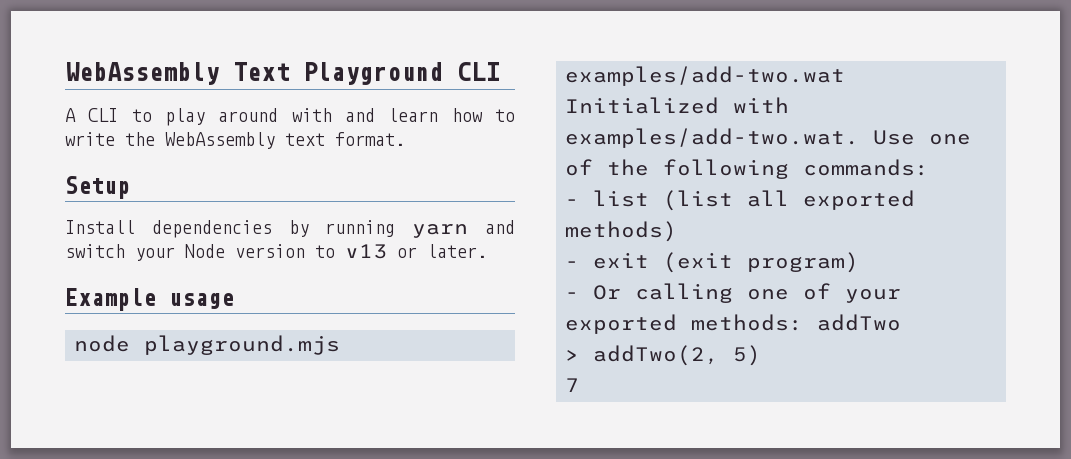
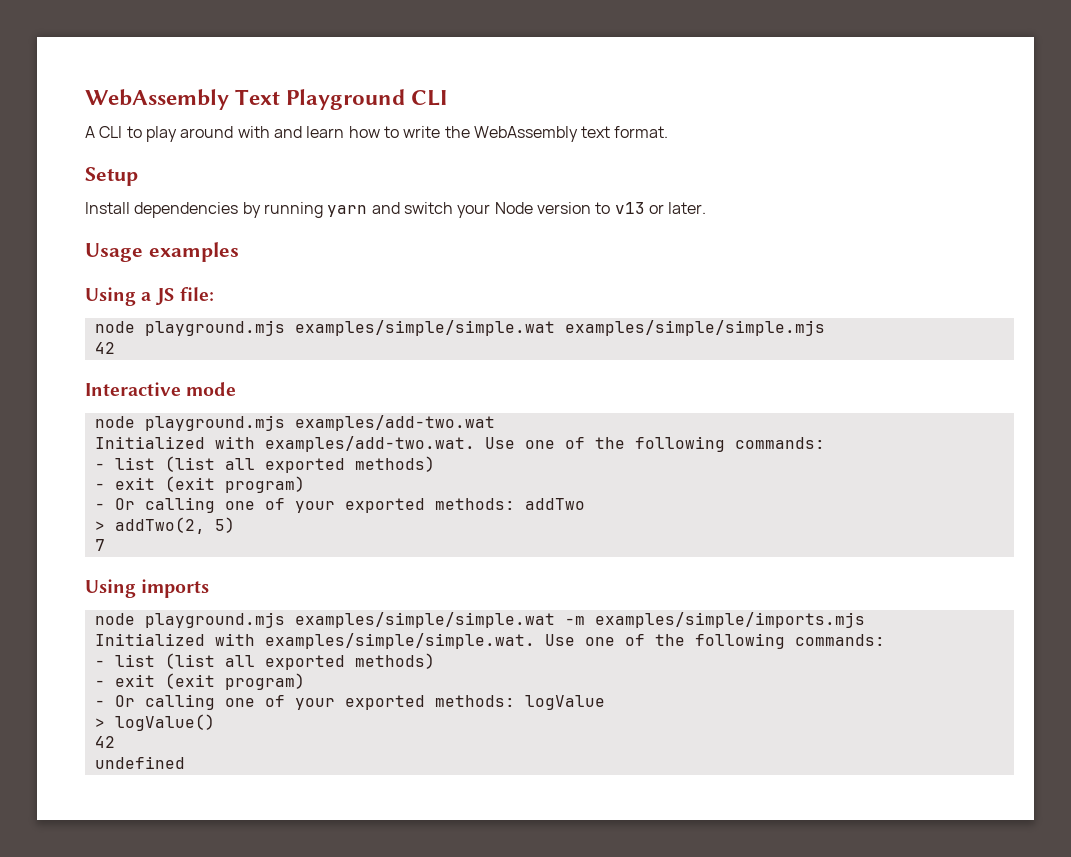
[65,288,234,311] Example usage -> [85,242,239,262] [85,287,214,306] [94,320,825,336] [94,342,115,354] [85,382,237,396] Usage examples // Using a JS file: // node playground.mjs examples/simple/simple.wat examples/simple/simple.mjs // 42 // Interactive mode
(579, 385) none -> [85,579,210,598] [94,612,865,628] [94,633,885,649] [94,653,435,670] [94,673,305,690] [94,694,605,710] [94,714,215,731] [94,736,115,748] [94,756,185,769] // Using imports // node playground.mjs examples/simple/simple.wat -m examples/simple/imports.mjs // Initialized with examples/simple/simple.wat. Use one of the following commands: // - list (list all exported methods) // - exit (exit program) // - Or calling one of your exported methods: logValue // > logValue() // 42 // undefined

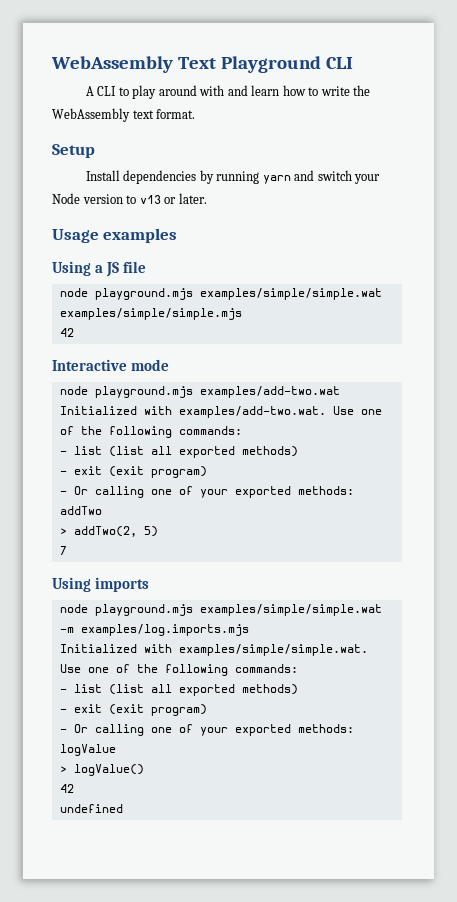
[179,287,214,301] file: -> [122,261,146,273] file
[594,612,865,628] examples/simple/imports.mjs -> [80,624,249,636] examples/log.imports.mjs

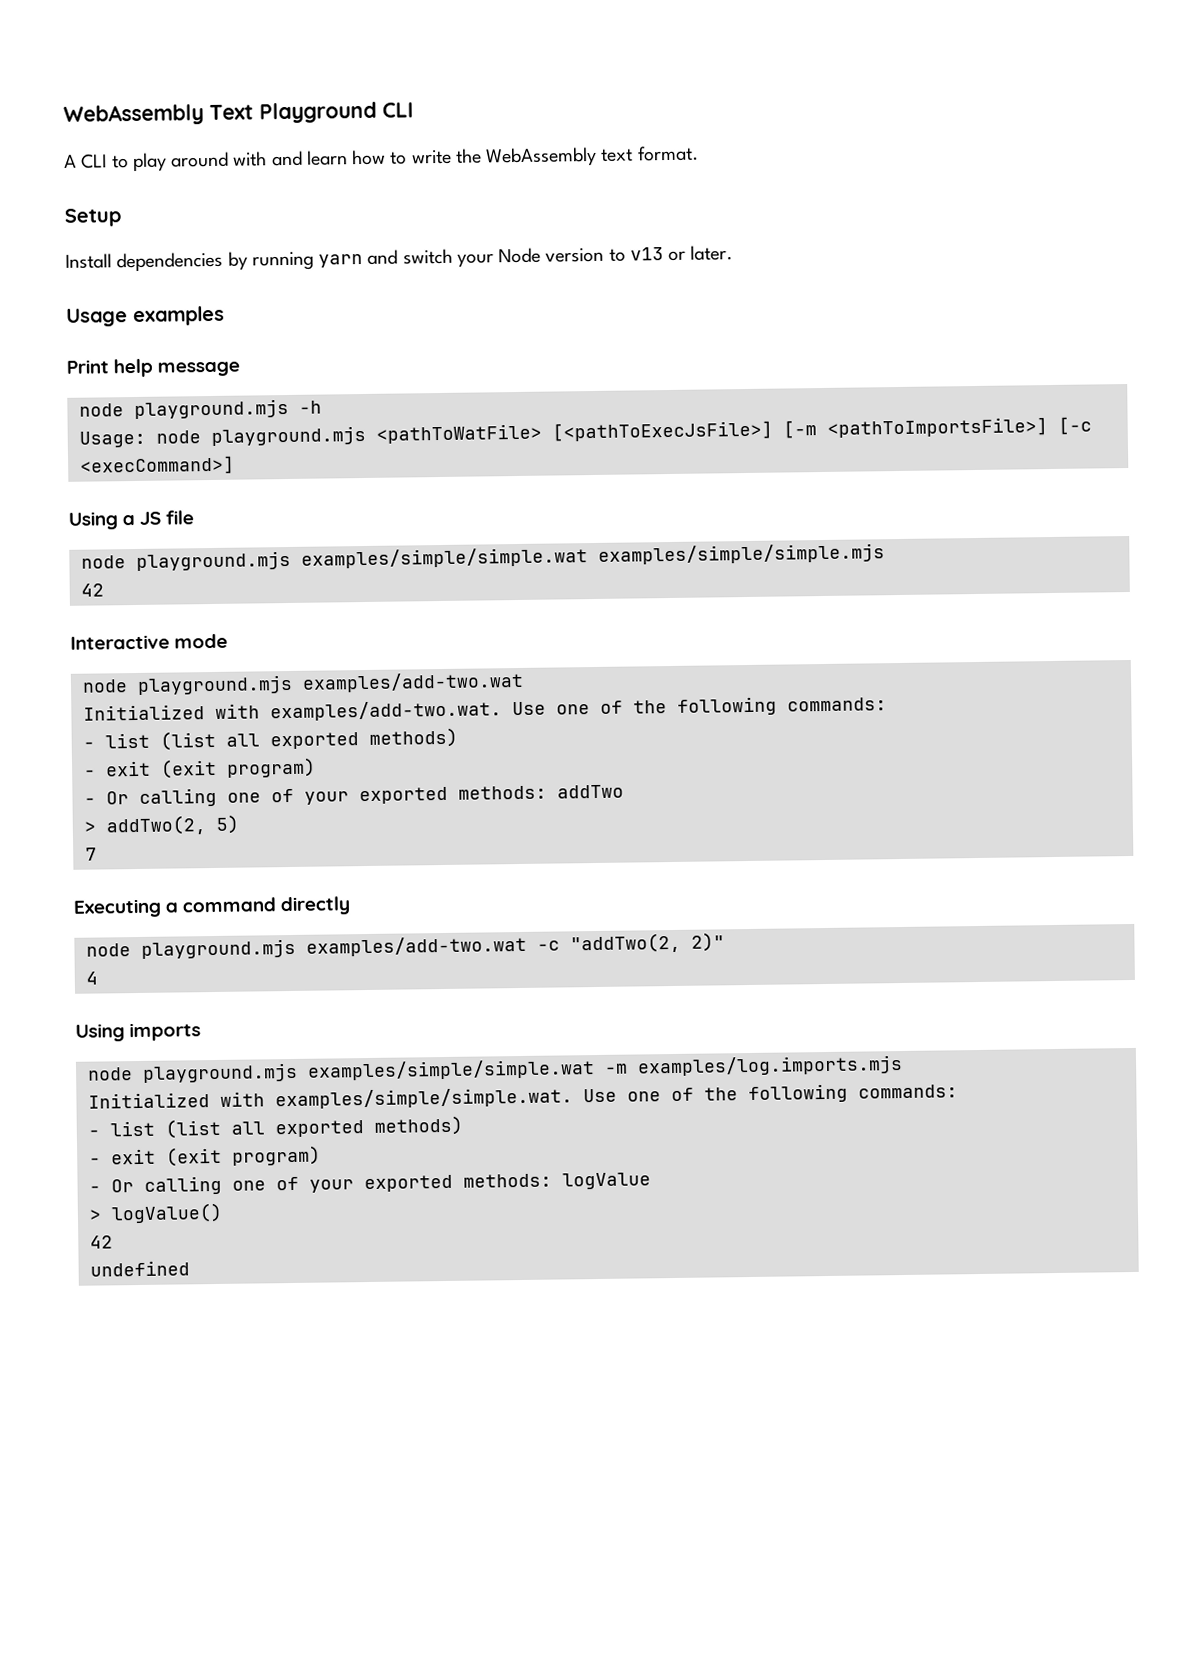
(178, 235) none -> [66,358,241,378] [78,398,322,420] [78,416,1092,448] [79,455,235,476] // Print help message // node playground.mjs -h // Usage: node playground.mjs <pathToWatFile> [<pathToExecJsFile>] [-m <pathToImportsFile>] [-c <execCommand>]
(67, 550) none -> [73,896,352,918] [85,932,725,959] [85,971,98,985] // Executing a command directly // node playground.mjs examples/add-two.wat -c "addTwo(2, 2)" // 4

